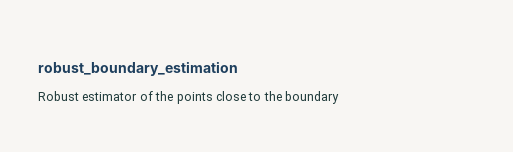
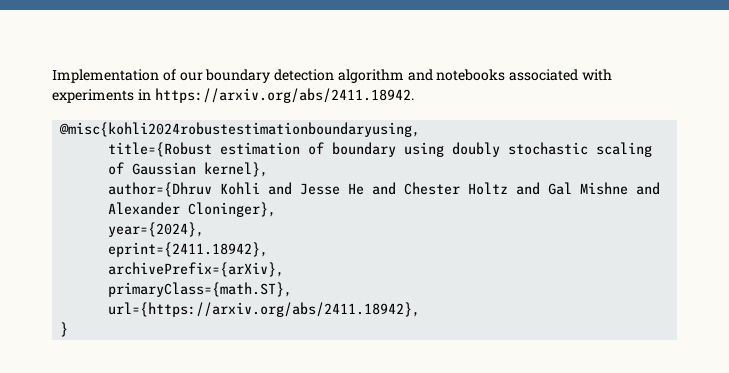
[38,61,238,76] [38,91,339,104] robust_boundary_estimation // Robust estimator of the points close to the boundary -> [52,69,613,83] [52,88,414,103] [59,122,421,137] [108,142,653,157] [108,162,269,177] [108,182,661,197] [108,202,277,217] [108,222,205,237] [108,242,269,257] [108,262,285,277] [108,282,293,297] [108,302,421,317] [60,322,69,337] Implementation of our boundary detection algorithm and notebooks associated with experiments in https://arxiv.org/abs/2411.18942. // @misc{kohli2024robustestimationboundaryusing, // title={Robust estimation of boundary using doubly stochastic scaling of Gaussian kernel}, // author={Dhruv Kohli and Jesse He and Chester Holtz and Gal Mishne and Alexander Cloninger}, // year={2024}, // eprint={2411.18942}, // archivePrefix={arXiv}, // primaryClass={math.ST}, // url={https://arxiv.org/abs/2411.18942}, // }

